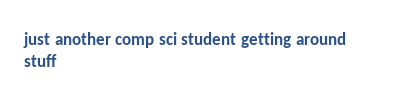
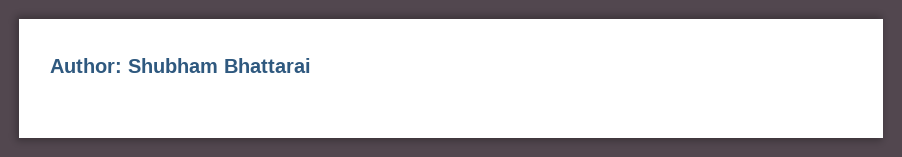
[23,32,346,48] [24,54,57,67] just another comp sci student getting around stuff -> [50,58,311,73] Author: Shubham Bhattarai

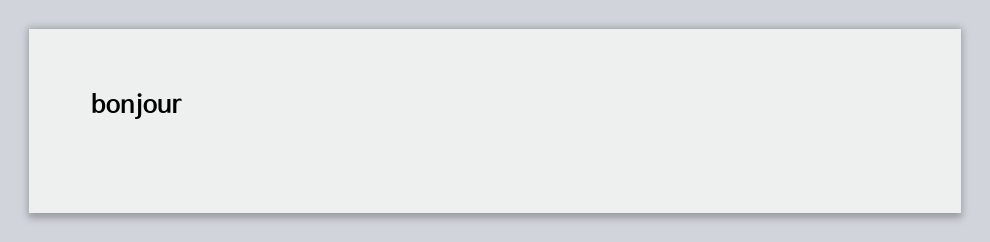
[50,58,311,73] Author: Shubham Bhattarai -> [91,93,182,120] bonjour

